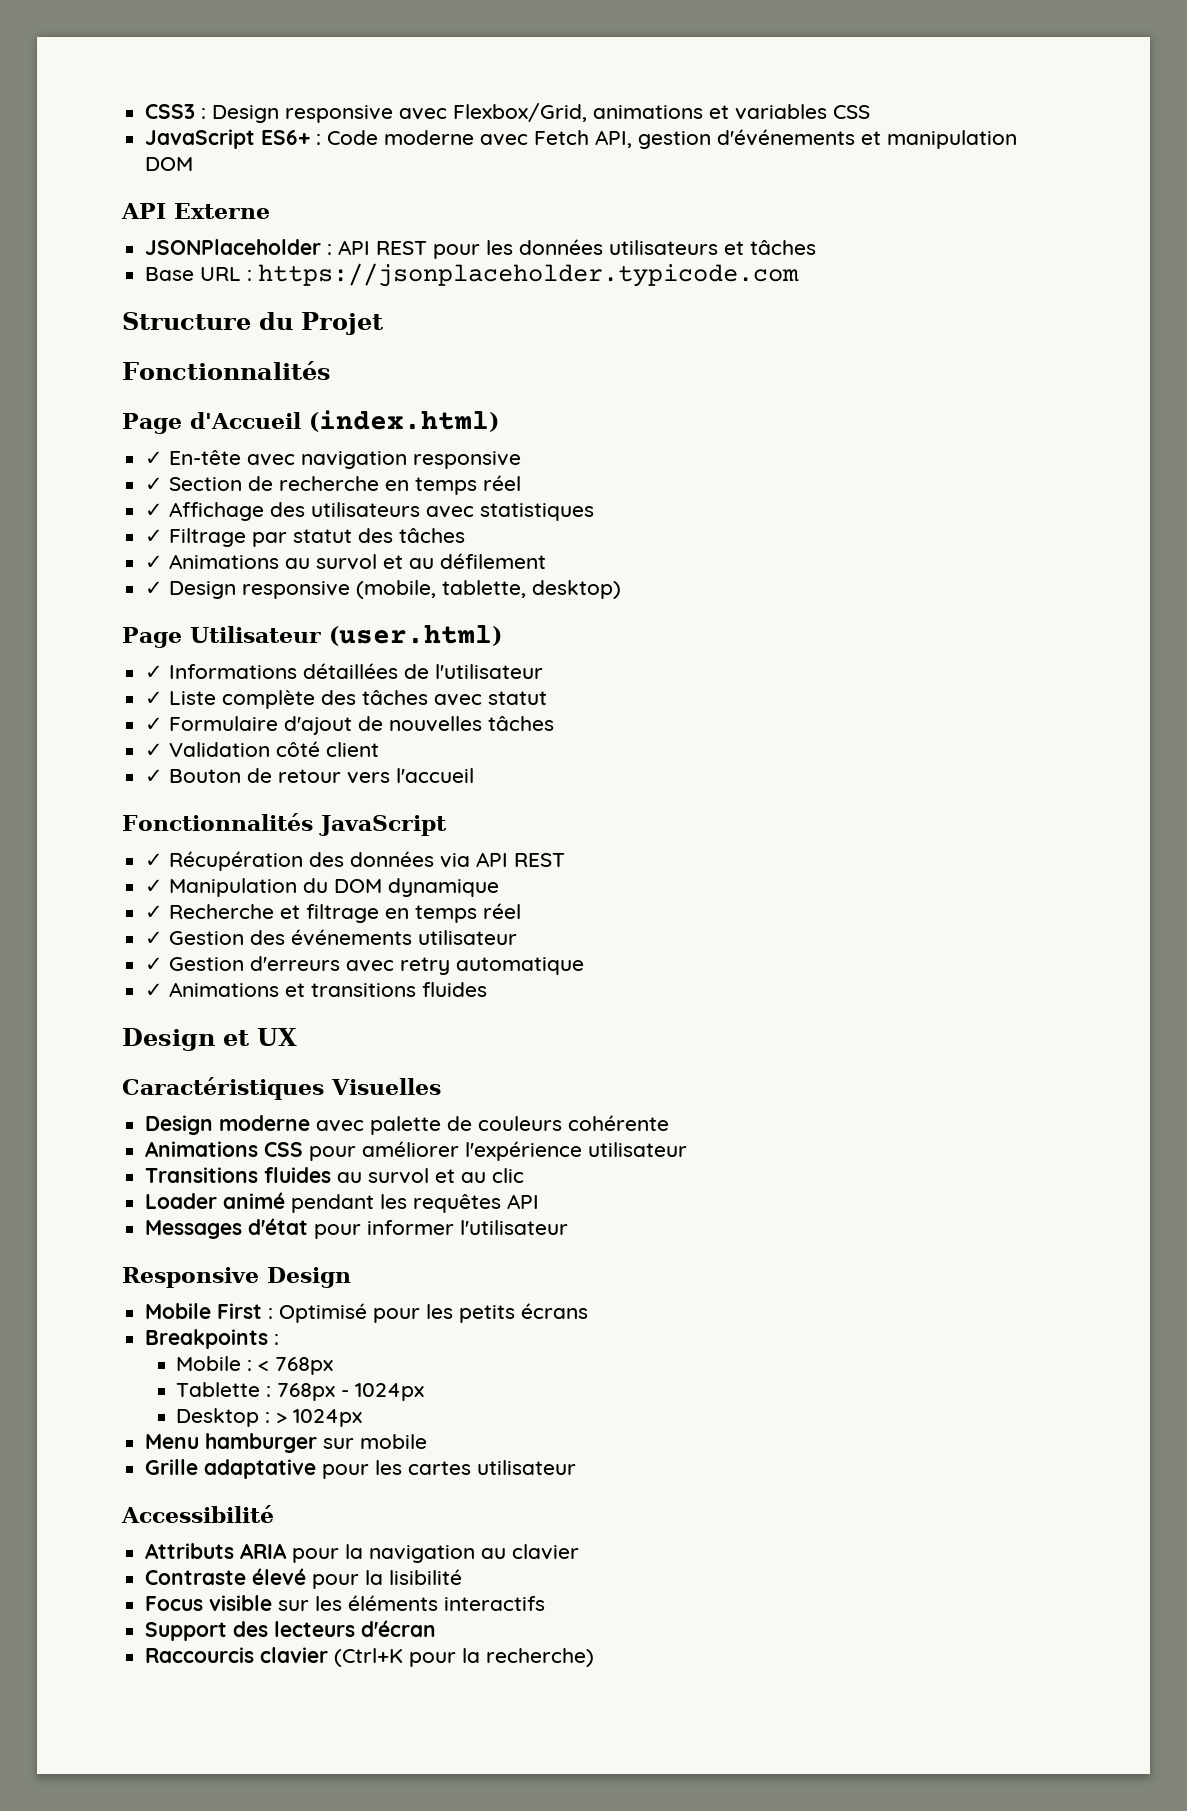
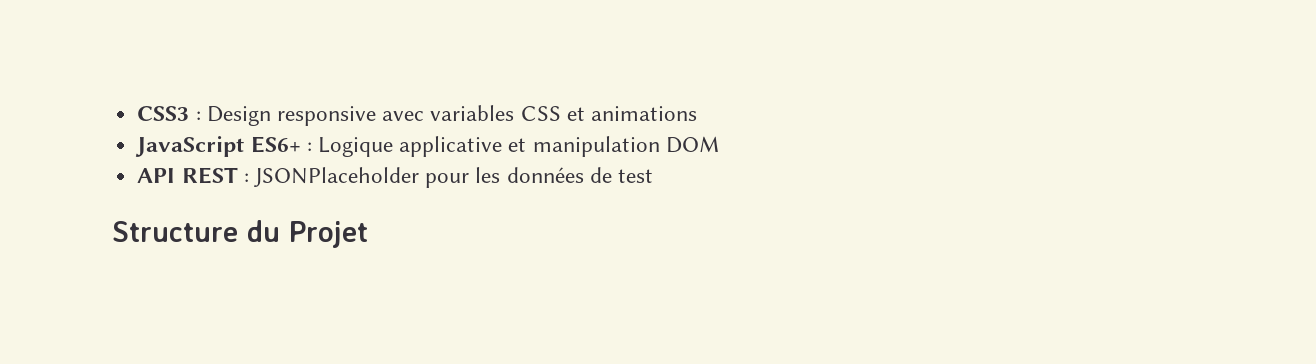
[453,103,730,122] Flexbox/Grid, animations et -> (425, 116) none
(871, 112) none -> [566,106,697,121] et animations
[327,129,1018,149] [145,157,194,171] [121,203,270,219] [145,239,817,259] [145,263,800,287] [122,312,383,335] [122,361,331,380] [122,410,499,434] [145,450,522,469] [145,475,522,495] [145,502,595,521] [145,528,466,547] [145,553,547,570] [145,580,622,599] [122,625,502,648] [145,663,544,679] [145,690,548,709] [145,716,555,735] [145,741,380,757] [145,768,475,784] [122,813,447,836] [145,851,566,871] [145,878,500,897] [145,903,522,923] [145,929,518,946] [145,956,585,975] [145,982,488,997] [122,1028,297,1051] [122,1077,441,1100] [145,1115,670,1135] [145,1141,688,1161] [145,1167,525,1184] [145,1192,540,1213] [145,1218,569,1239] [122,1267,351,1288] [145,1303,589,1323] [145,1329,280,1349] [176,1356,334,1375] [176,1382,425,1401] [176,1408,363,1427] [145,1433,428,1453] [145,1459,577,1479] [121,1505,274,1523] [145,1543,580,1563] [145,1568,463,1589] [145,1595,546,1611] [145,1620,437,1641] [145,1647,595,1667] Code moderne avec Fetch API, gestion d'événements et manipulation DOM // API Externe // JSONPlaceholder : API REST pour les données utilisateurs et tâches // Base URL : https://jsonplaceholder.typicode.com // Structure du Projet // Fonctionnalités // Page d'Accueil (index.html) // ✓ En-tête avec navigation responsive // ✓ Section de recherche en temps réel // ✓ Affichage des utilisateurs avec statistiques // ✓ Filtrage par statut des tâches // ✓ Animations au survol et au défilement // ✓ Design responsive (mobile, tablette, desktop) // Page Utilisateur (user.html) // ✓ Informations détaillées de l'utilisateur // ✓ Liste complète des tâches avec statut // ✓ Formulaire d'ajout de nouvelles tâches // ✓ Validation côté client // ✓ Bouton de retour vers l'accueil // Fonctionnalités JavaScript // ✓ Récupération des données via API REST // ✓ Manipulation du DOM dynamique // ✓ Recherche et filtrage en temps réel // ✓ Gestion des événements utilisateur // ✓ Gestion d'erreurs avec retry automatique // ✓ Animations et transitions fluides // Design et UX // Caractéristiques Visuelles // Design moderne avec palette de couleurs cohérente // Animations CSS pour améliorer l'expérience utilisateur // Transitions fluides au survol et au clic // Loader animé pendant les requêtes API // Messages d'état pour informer l'utilisateur // Responsive Design // Mobile First : Optimisé pour les petits écrans // Breakpoints : // Mobile : < 768px // Tablette : 768px - 1024px // Desktop : > 1024px // Menu hamburger sur mobile // Grille adaptative pour les cartes utilisateur // Accessibilité // Attributs ARIA pour la navigation au clavier // Contraste élevé pour la lisibilité // Focus visible sur les éléments interactifs // Support des lecteurs d'écran // Raccourcis clavier (Ctrl+K pour la recherche) -> [317,136,719,157] [137,167,653,188] [112,220,368,248] Logique applicative et manipulation DOM // API REST : JSONPlaceholder pour les données de test // Structure du Projet

